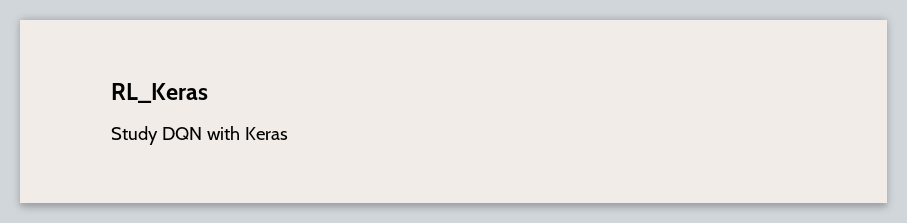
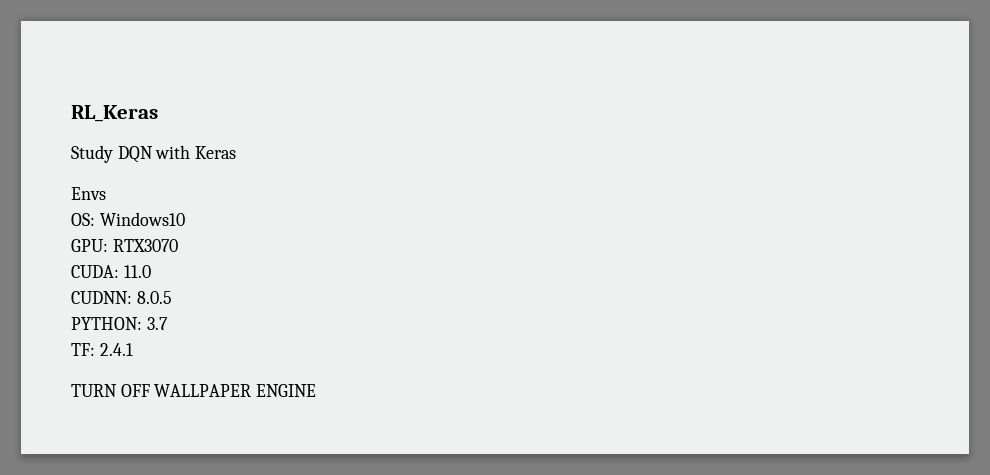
(288, 133) none -> [71,187,106,200] [71,212,185,226] [71,239,178,252] [71,265,151,278] [71,291,172,304] [71,317,168,330] [71,343,133,356] [71,384,317,397] // Envs // OS: Windows10 // GPU: RTX3070 // CUDA: 11.0 // CUDNN: 8.0.5 // PYTHON: 3.7 // TF: 2.4.1 // TURN OFF WALLPAPER ENGINE

